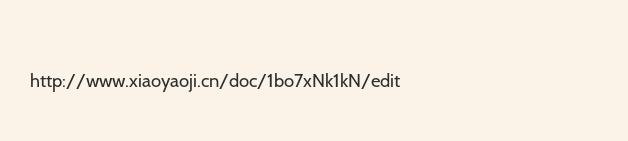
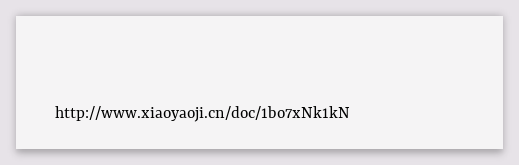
[30,73,400,92] http://www.xiaoyaoji.cn/doc/1bo7xNk1kN/edit -> [55,106,350,122] http://www.xiaoyaoji.cn/doc/1bo7xNk1kN

